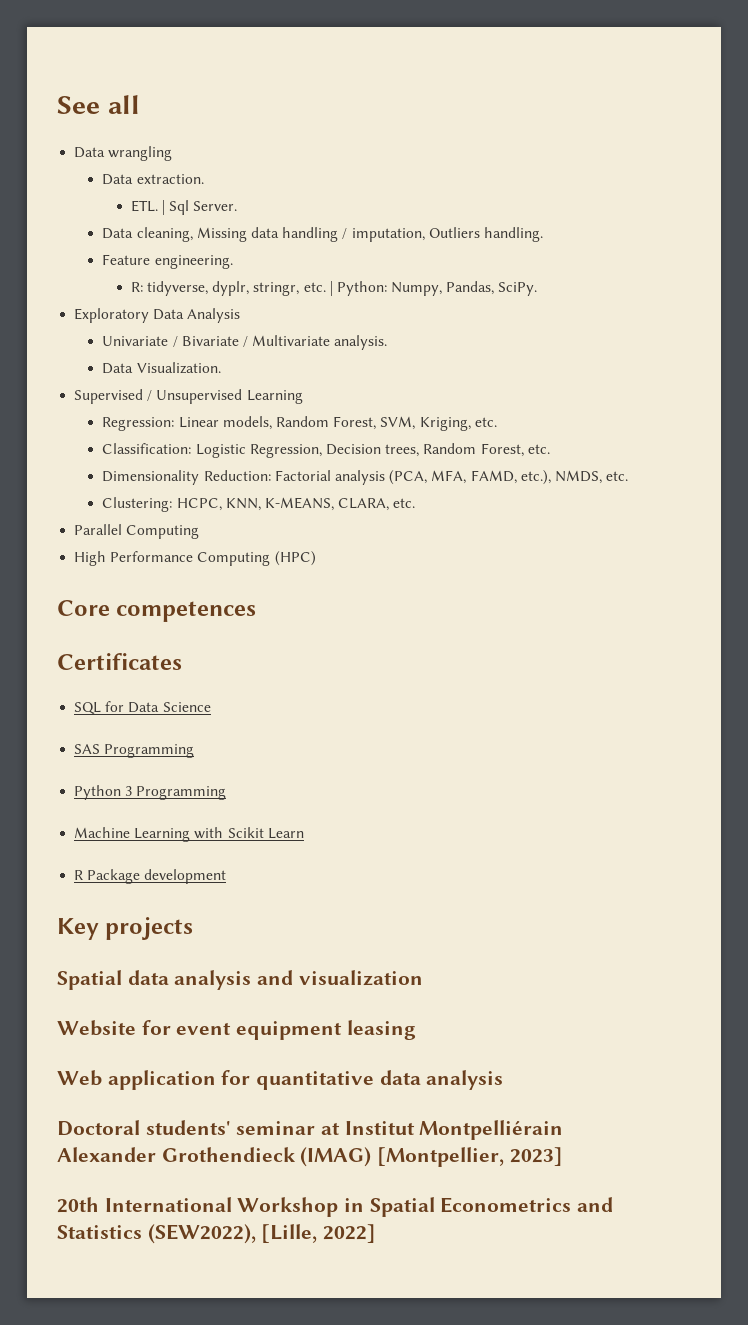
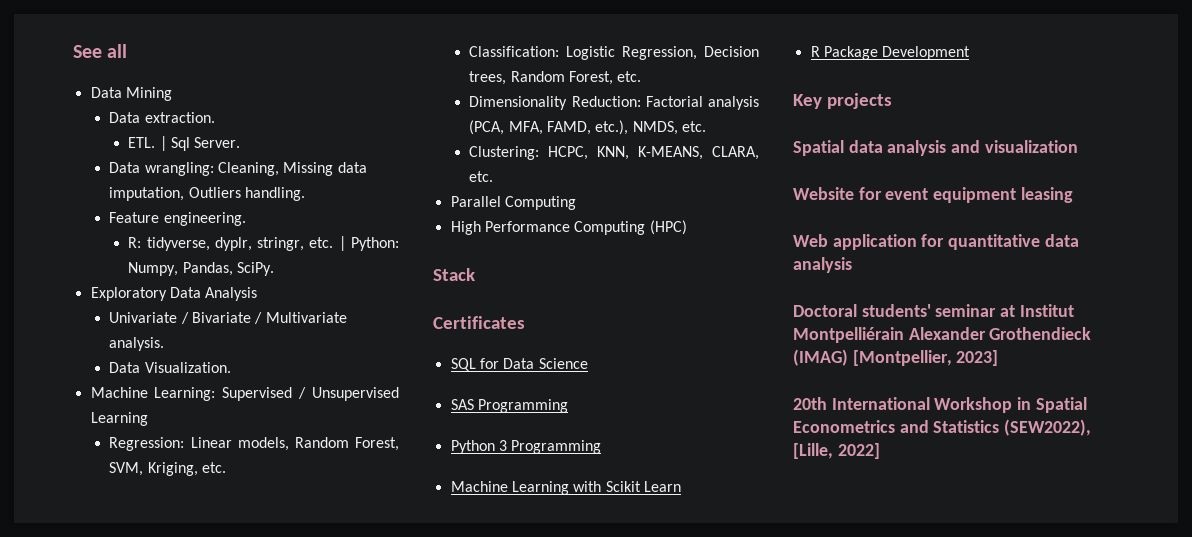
[108,146,173,161] wrangling -> [125,87,172,101] Mining
[136,227,348,242] cleaning, Missing data handling / -> [144,162,367,176] wrangling: Cleaning, Missing data
(221, 368) none -> [90,387,216,401] Machine Learning:
[57,600,257,622] Core competences -> [433,268,475,281] Stack
[144,869,227,884] development -> [882,46,971,60] Development

